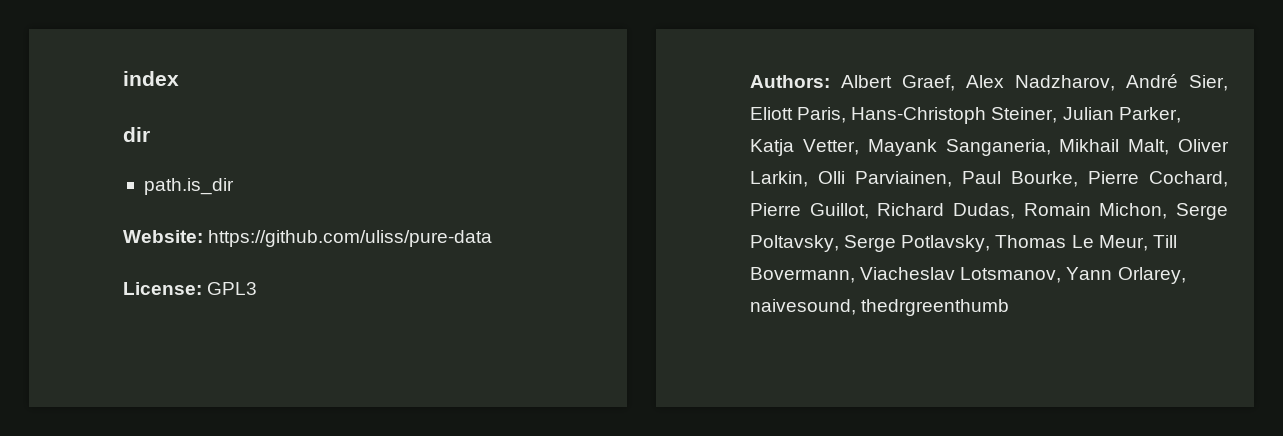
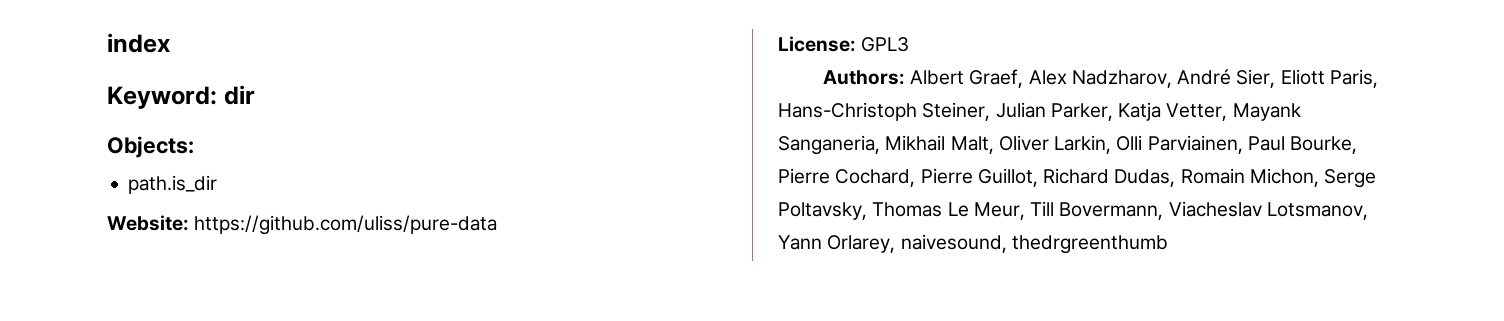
(179, 78) none -> [107,86,217,109] Keyword:
(150, 134) none -> [107,136,194,158] // Objects:
[844,235,991,252] Serge Potlavsky, -> (867, 211) none

